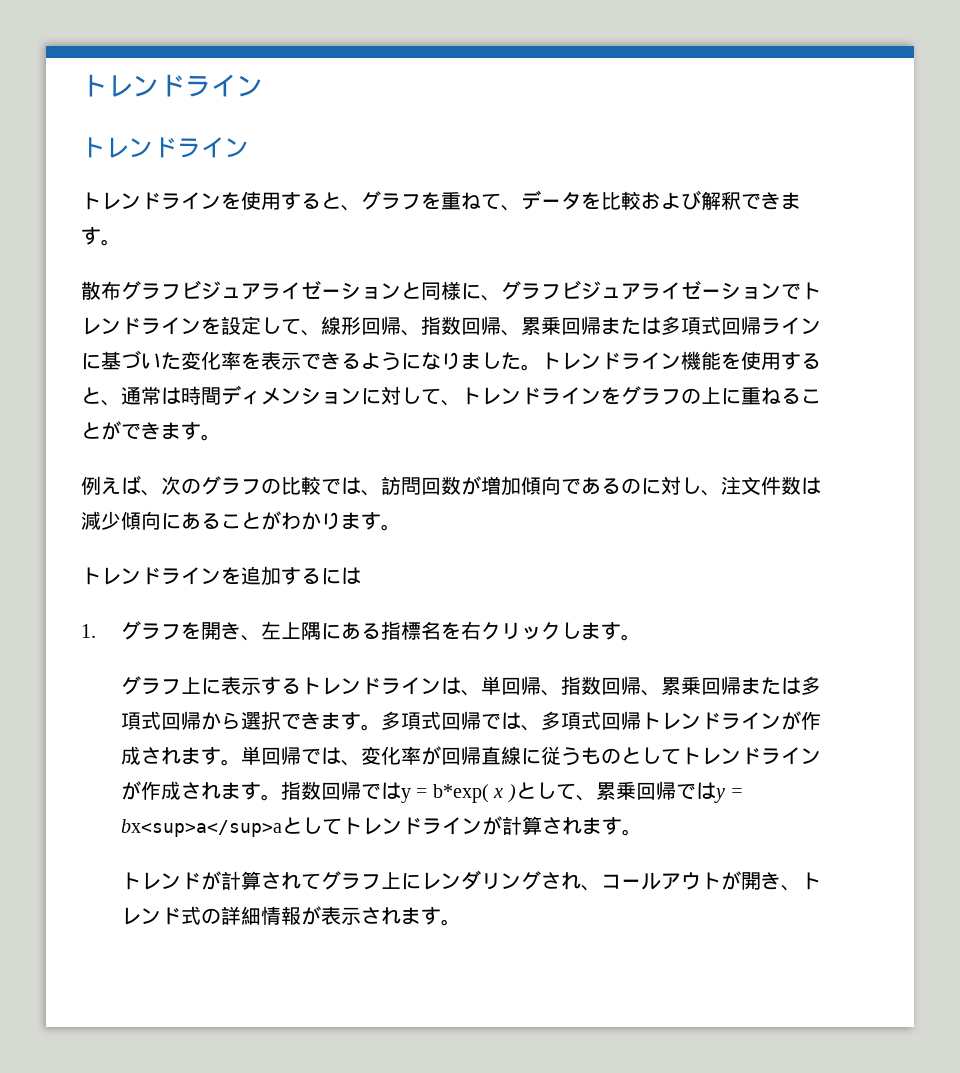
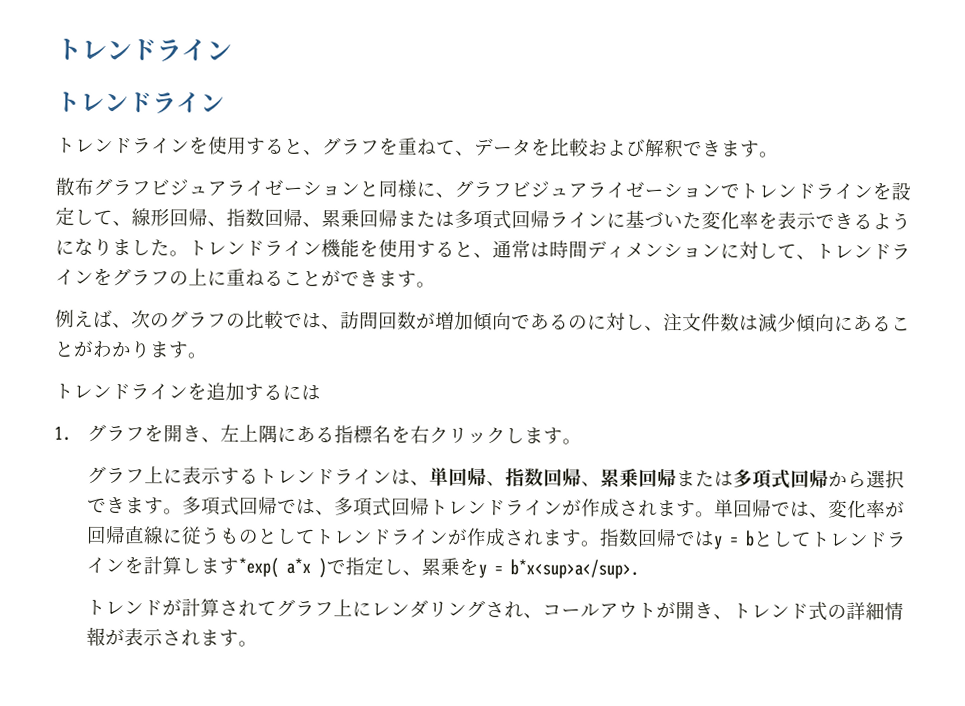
[432,781,744,803] [120,816,642,837] b*exp( x )として、累乗回帰ではy = bx<sup>a</sup>aとしてトレンドラインが計算されます。 -> [744,530,907,549] [85,556,639,579] bとしてトレンドラインを計算します*exp( a*x )で指定し、累乗をy = b*x<sup>a</sup>.

